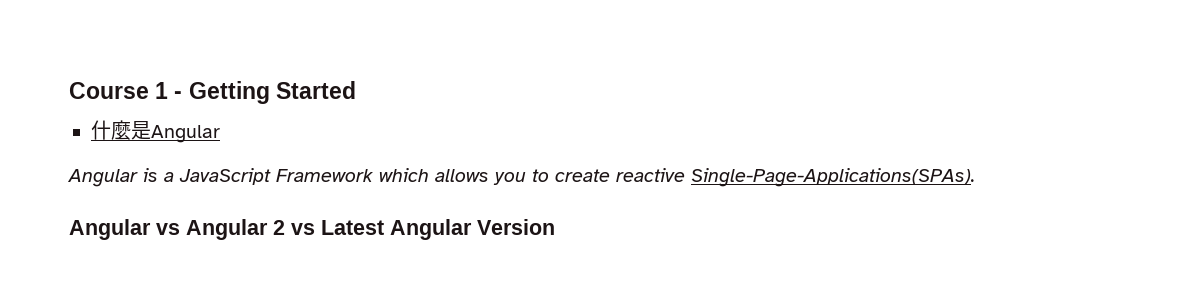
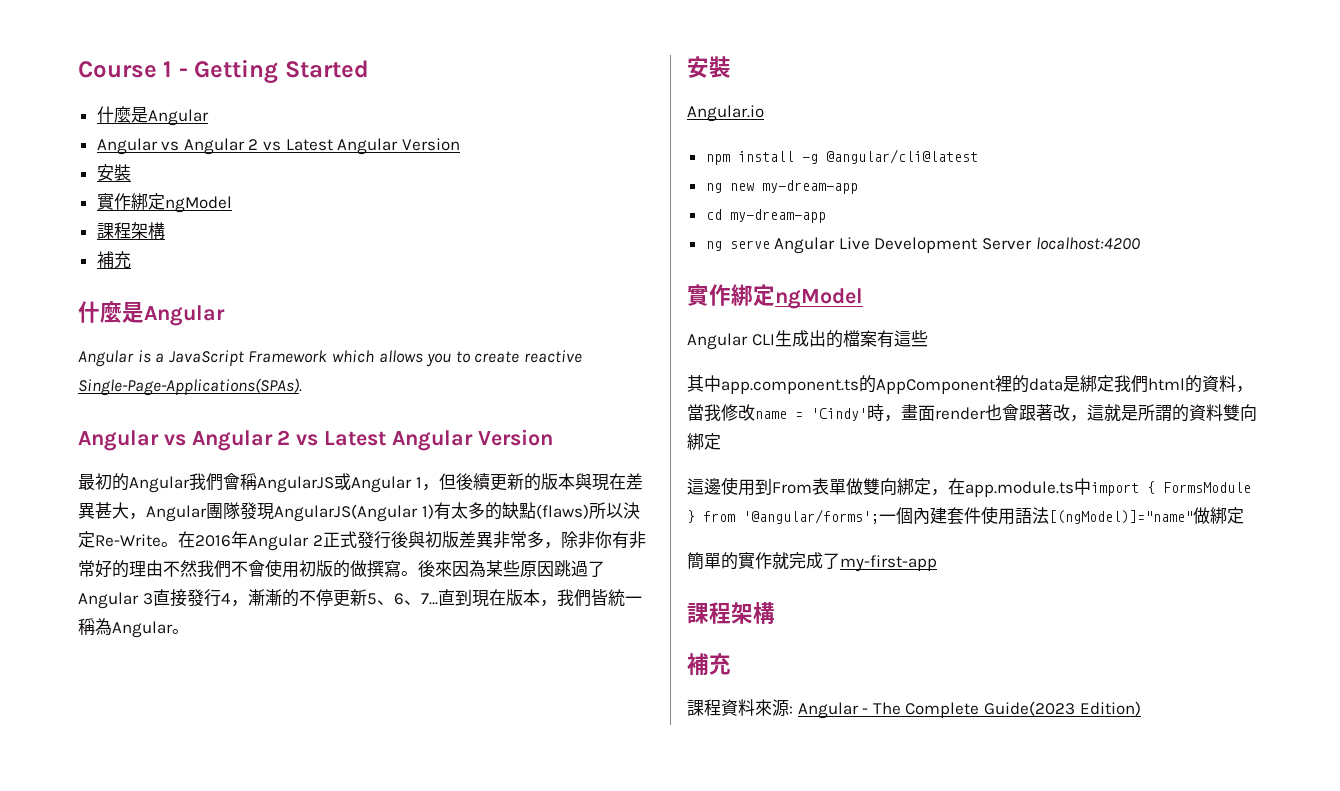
(220, 134) none -> [96,138,460,155] [96,164,131,181] [96,193,232,213] [96,222,165,239] [96,251,131,269] [78,301,225,326] // Angular vs Angular 2 vs Latest Angular Version // 安裝 // 實作綁定ngModel // 課程架構 // 補充 // 什麼是Angular
(555, 227) none -> [78,473,643,493] [78,502,640,522] [78,531,646,551] [78,559,605,578] [78,589,642,609] [78,618,189,638] [687,56,731,78] [687,105,764,122] [705,149,978,165] [705,180,858,194] [705,209,826,223] [705,237,1141,254] [687,284,863,309] [687,330,928,350] [687,375,1253,394] [687,404,1257,422] [687,433,721,450] [687,477,1251,497] [687,506,1244,525] [687,552,937,572] [687,602,775,624] [687,653,731,676] [687,699,1141,719] // 最初的Angular我們會稱AngularJS或Angular 1，但後續更新的版本與現在差異甚大，Angular團隊發現AngularJS(Angular 1)有太多的缺點(flaws)所以決定Re-Write。在2016年Angular 2正式發行後與初版差異非常多，除非你有非常好的理由不然我們不會使用初版的做撰寫。後來因為某些原因跳過了Angular 3直接發行4，漸漸的不停更新5、6、7...直到現在版本，我們皆統一稱為Angular。 // 安裝 // Angular.io // npm install -g @angular/cli@latest // ng new my-dream-app // cd my-dream-app // ng serve Angular Live Development Server localhost:4200 // 實作綁定ngModel // Angular CLI生成出的檔案有這些 // 其中app.component.ts的AppComponent裡的data是綁定我們html的資料，當我修改name = 'Cindy'時，畫面render也會跟著改，這就是所謂的資料雙向綁定 // 這邊使用到From表單做雙向綁定，在app.module.ts中import { FormsModule } from '@angular/forms';一個內建套件使用語法[(ngModel)]="name"做綁定 // 簡單的實作就完成了my-first-app // 課程架構 // 補充 // 課程資料來源: Angular - The Complete Guide(2023 Edition)

